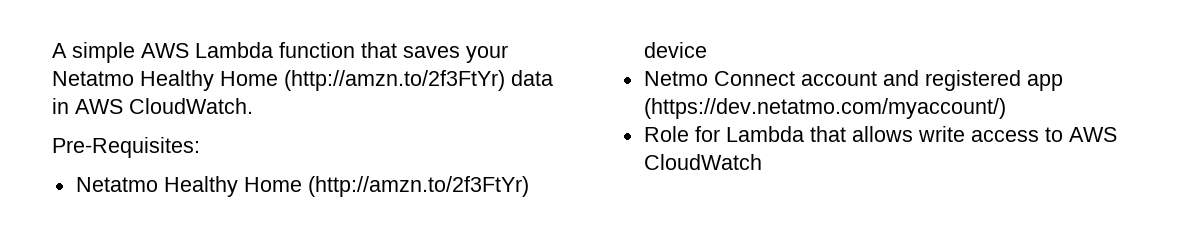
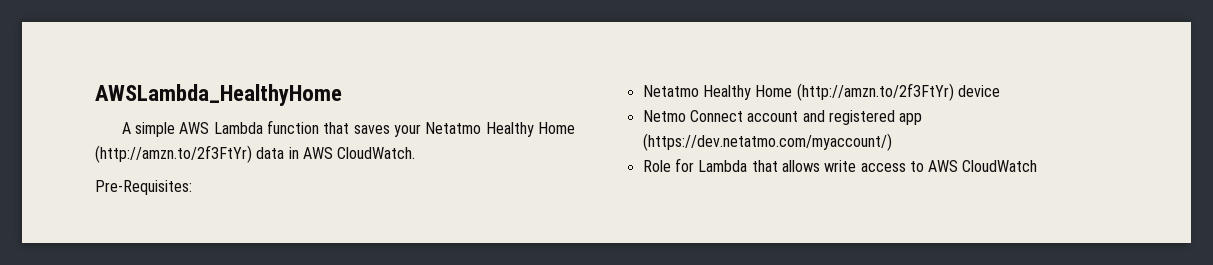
(52, 50) none -> [95,84,342,106] AWSLambda_HealthyHome //

